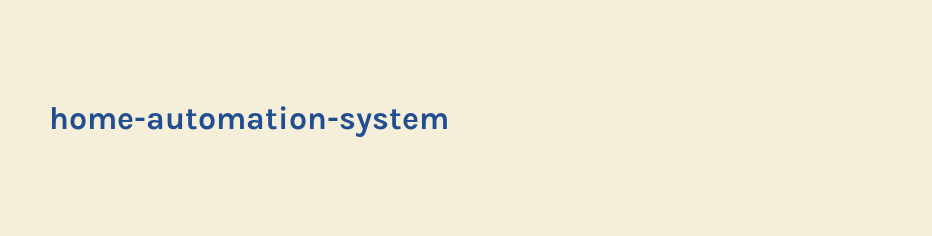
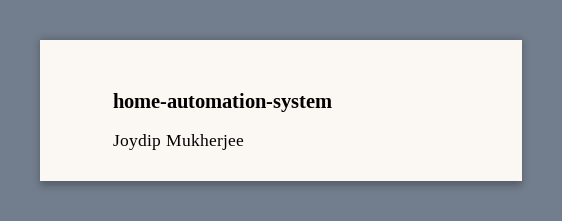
(449, 122) none -> [113,134,244,150] // Joydip Mukherjee

